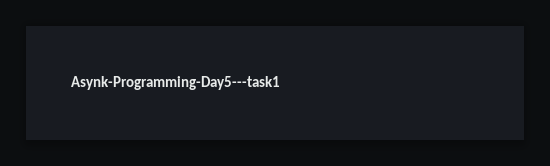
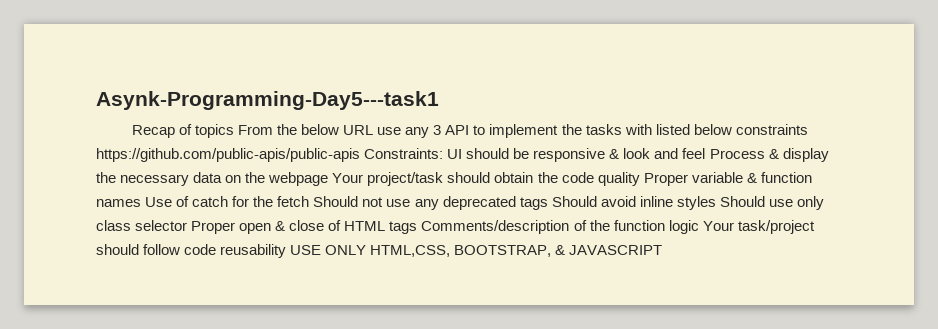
(280, 83) none -> [131,124,808,138] [96,148,829,162] [96,172,812,186] [96,196,824,210] [96,220,815,234] [96,244,663,258] // Recap of topics From the below URL use any 3 API to implement the tasks with listed below constraints https://github.com/public-apis/public-apis Constraints: UI should be responsive & look and feel Process & display the necessary data on the webpage Your project/task should obtain the code quality Proper variable & function names Use of catch for the fetch Should not use any deprecated tags Should avoid inline styles Should use only class selector Proper open & close of HTML tags Comments/description of the function logic Your task/project should follow code reusability USE ONLY HTML,CSS, BOOTSTRAP, & JAVASCRIPT

